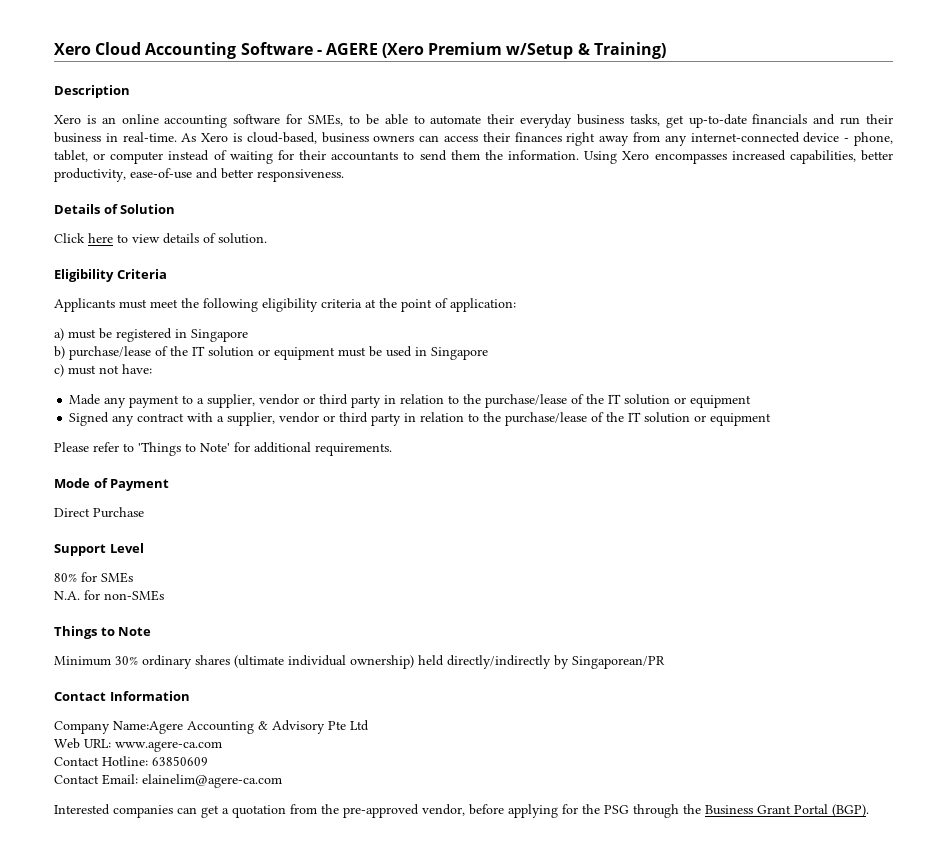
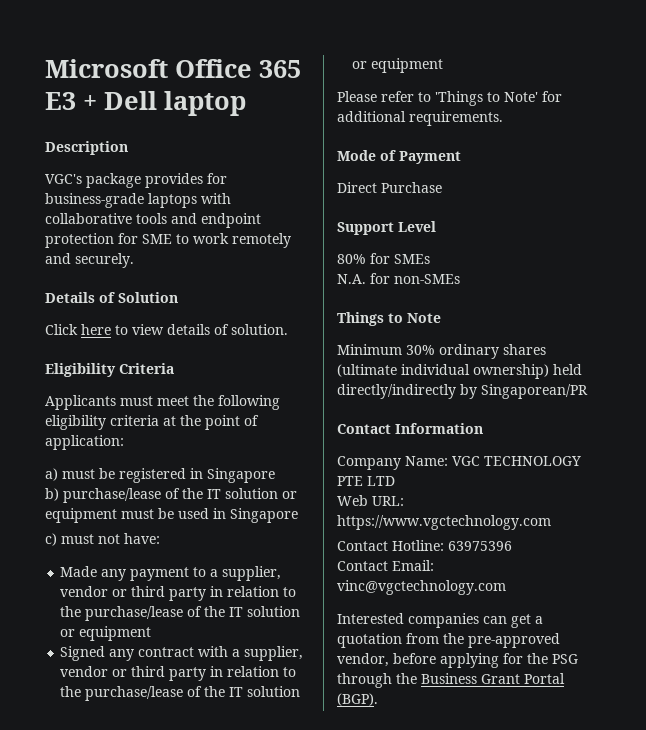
[54,42,666,59] [54,85,130,98] [54,114,894,128] [54,132,893,146] [54,150,893,164] [54,168,344,182] Xero Cloud Accounting Software - AGERE (Xero Premium w/Setup & Training) // Description // Xero is an online accounting software for SMEs, to be able to automate their everyday business tasks, get up-to-date financials and run their business in real-time. As Xero is cloud-based, business owners can access their finances right away from any internet-connected device - phone, tablet, or computer instead of waiting for their accountants to send them the information. Using Xero encompasses increased capabilities, better productivity, ease-of-use and better responsiveness. -> [45,59,301,78] [45,91,246,116] [45,141,128,155] [45,173,227,188] [45,193,231,208] [45,213,261,228] [45,233,291,248] [45,253,134,268] Microsoft Office 365 E3 + Dell laptop // Description // VGC's package provides for business-grade laptops with collaborative tools and endpoint protection for SME to work remotely and securely.
[113,720,369,734] Name:Agere Accounting & Advisory Pte Ltd -> [405,456,581,466] [337,476,395,486] Name: VGC TECHNOLOGY PTE LTD
[115,741,222,752] www.agere-ca.com -> [337,515,551,530] https://www.vgctechnology.com
[152,756,208,766] 63850609 -> [448,541,512,551] 63975396
[142,774,282,788] elainelim@agere-ca.com -> [337,580,506,595] vinc@vgctechnology.com

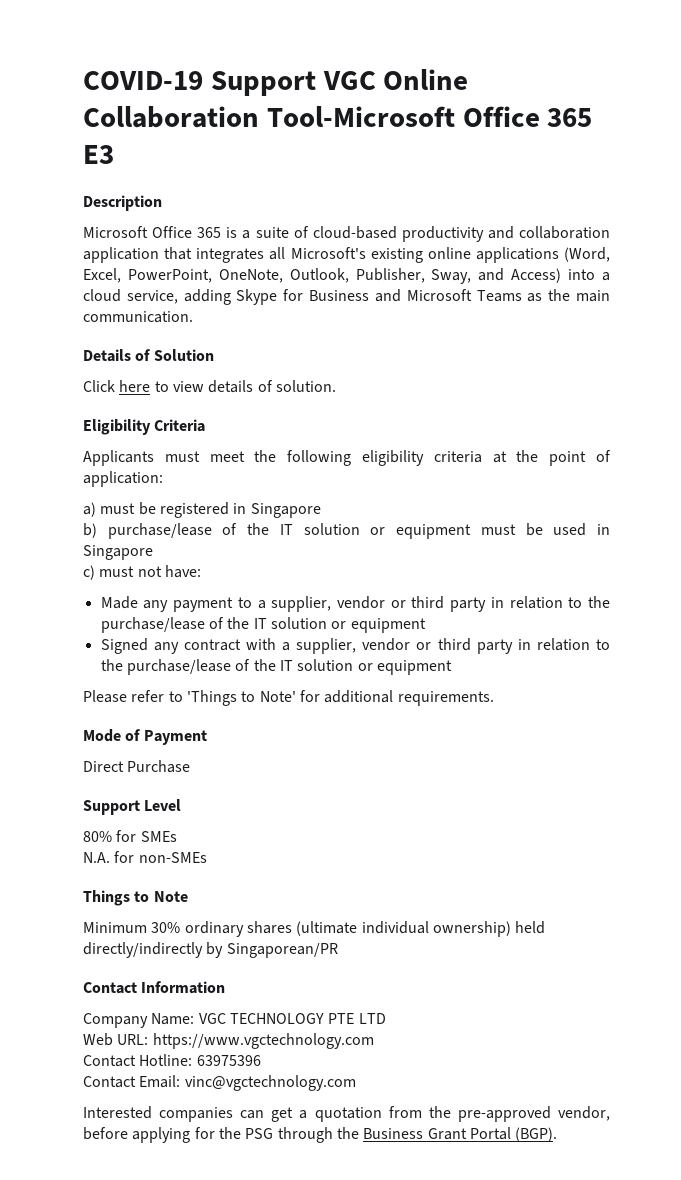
[45,59,301,78] [45,91,246,116] [45,141,128,155] [45,173,227,188] [45,193,231,208] [45,213,261,228] [45,233,291,248] [45,253,134,268] Microsoft Office 365 E3 + Dell laptop // Description // VGC's package provides for business-grade laptops with collaborative tools and endpoint protection for SME to work remotely and securely. -> [83,69,469,96] [83,106,593,128] [83,145,114,164] [83,195,162,211] [83,226,610,242] [83,247,610,263] [83,268,611,284] [83,289,610,305] [83,311,193,323] COVID-19 Support VGC Online Collaboration Tool-Microsoft Office 365 E3 // Description // Microsoft Office 365 is a suite of cloud-based productivity and collaboration application that integrates all Microsoft's existing online applications (Word, Excel, PowerPoint, OneNote, Outlook, Publisher, Sway, and Access) into a cloud service, adding Skype for Business and Microsoft Teams as the main communication.

